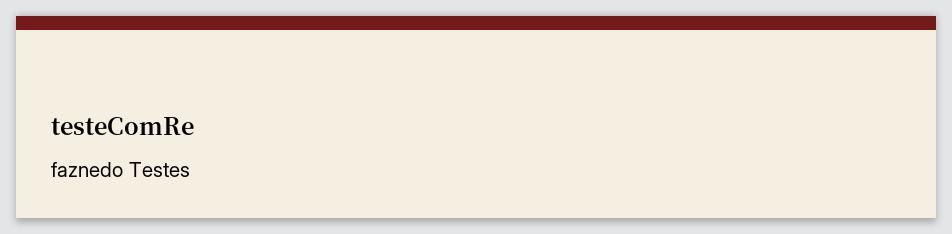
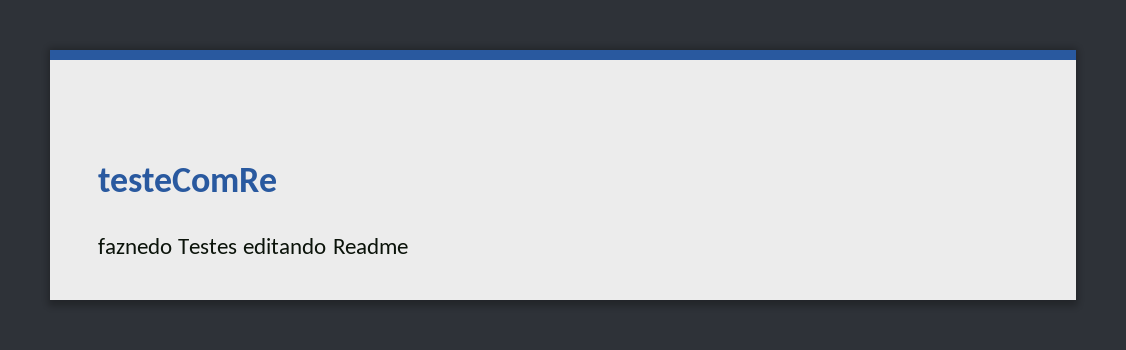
(190, 169) none -> [243,238,408,254] editando Readme

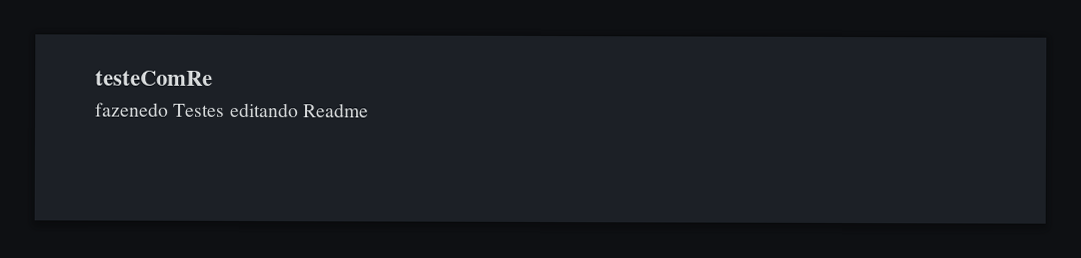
[98,238,172,254] faznedo -> [95,102,169,117] fazenedo

